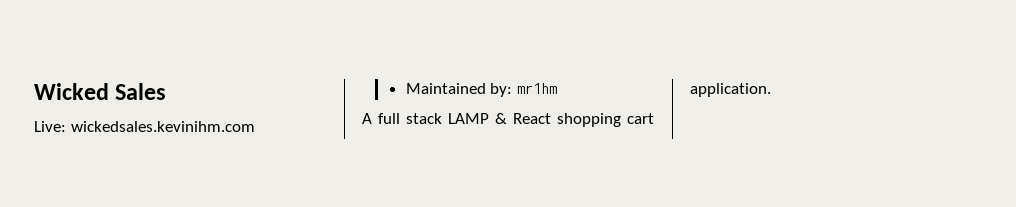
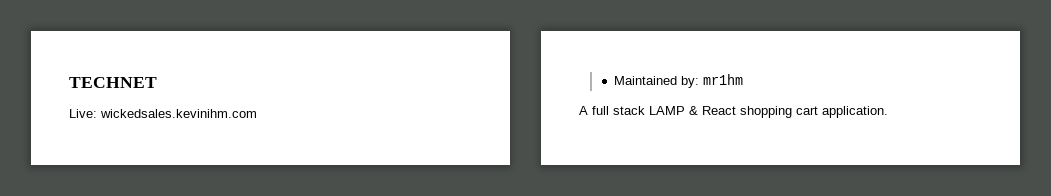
[34,83,167,100] Wicked Sales -> [69,77,157,88] TECHNET

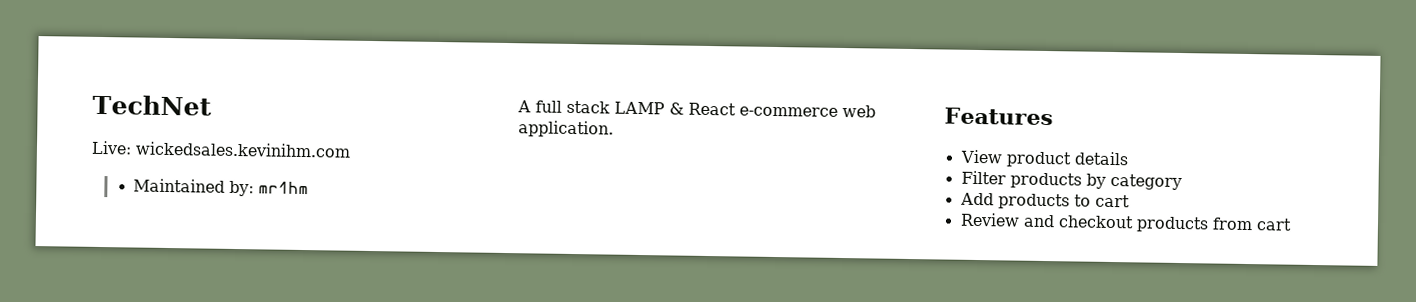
[69,77,157,88] TECHNET -> [92,94,212,116] TechNet
[740,106,888,118] shopping cart application. -> [739,104,876,118] [518,120,614,138] [944,107,1053,126] [959,149,1129,168] [960,170,1182,191] [959,192,1130,210] [959,212,1292,233] e-commerce web application. // Features // View product details // Filter products by category // Add products to cart // Review and checkout products from cart

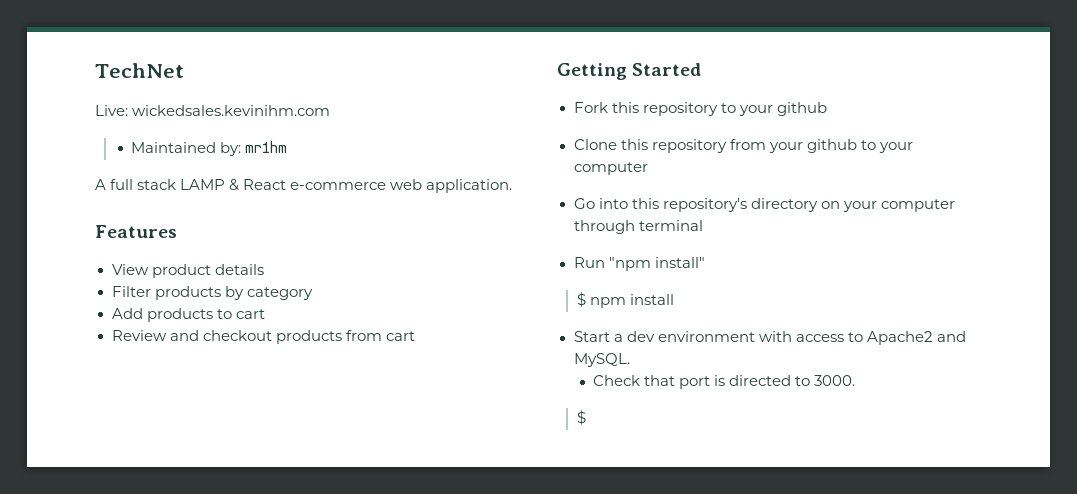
(1292, 224) none -> [557,63,702,80] [573,102,827,116] [573,139,913,153] [573,162,648,175] [573,198,955,212] [573,220,703,234] [573,257,705,271] [576,292,674,308] [573,331,966,345] [573,353,630,367] [593,375,856,389] [576,410,586,425] // Getting Started // Fork this repository to your github // Clone this repository from your github to your computer // Go into this repository's directory on your computer through terminal // Run "npm install" // $ npm install // Start a dev environment with access to Apache2 and MySQL. // Check that port is directed to 3000. // $

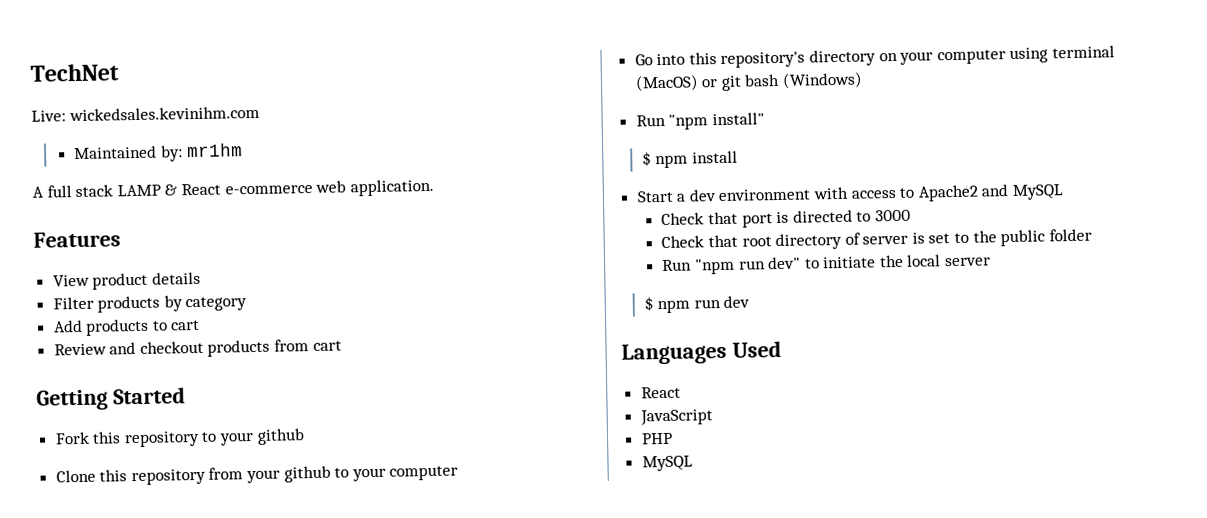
[573,220,635,234] through -> [1009,47,1049,64] using
(703, 225) none -> [634,71,864,92] (MacOS) or git bash (Windows)
[573,353,630,367] MySQL. -> [1012,184,1065,200] MySQL
[814,375,856,386] [576,410,586,425] 3000. // $ -> [874,209,911,222] [661,228,1092,251] [662,254,992,275] [643,295,751,314] [621,340,782,365] [640,386,681,399] [639,409,713,426] [640,432,673,445] [641,455,693,472] 3000 // Check that root directory of server is set to the public folder // Run "npm run dev" to initiate the local server // $ npm run dev // Languages Used // React // JavaScript // PHP // MySQL

